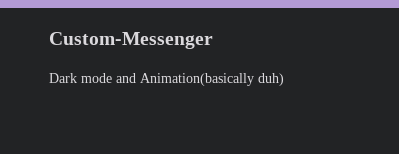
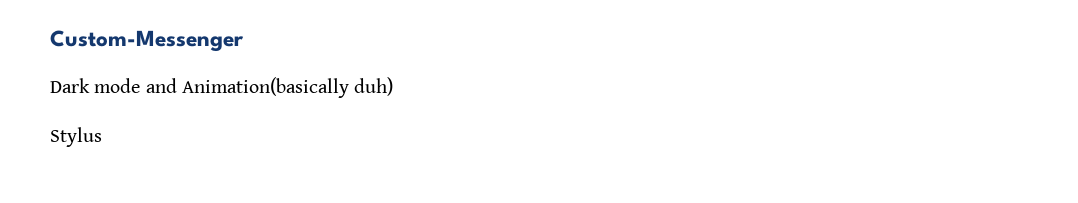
(284, 79) none -> [50,127,102,147] // Stylus

